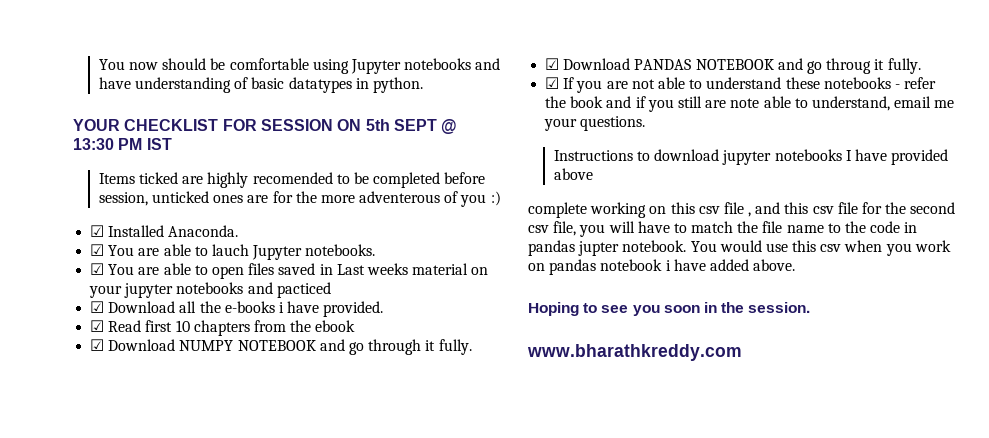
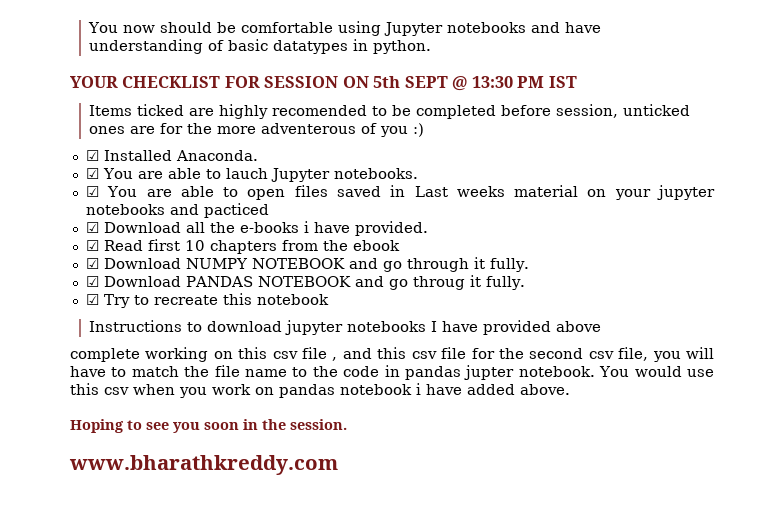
[563,77,937,93] [545,96,955,112] [544,116,646,131] If you are not able to understand these notebooks - refer the book and if you still are note able to understand, email me your questions. -> [103,293,329,308] Try to recreate this notebook

